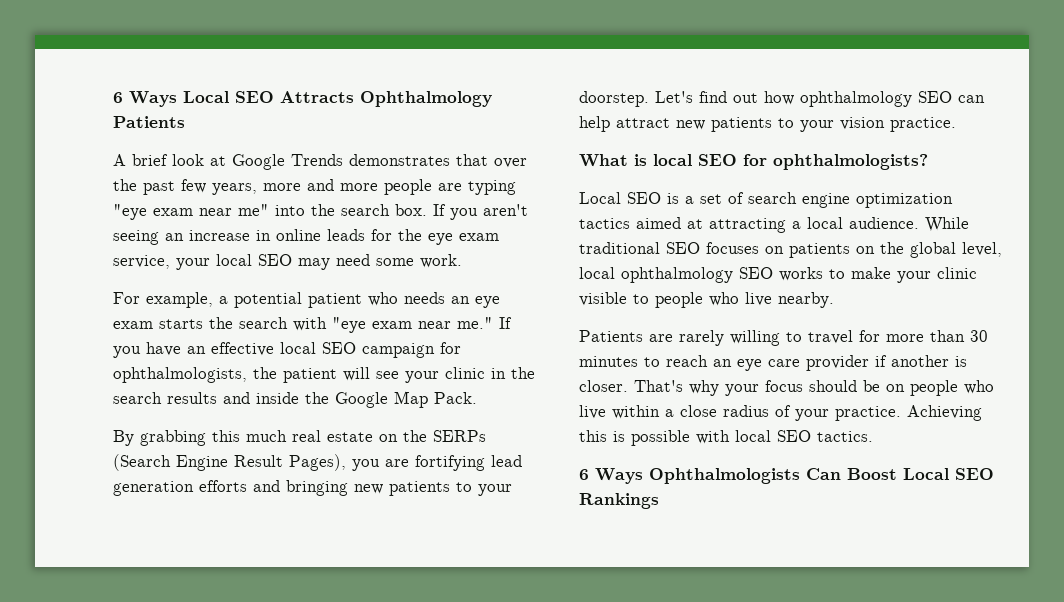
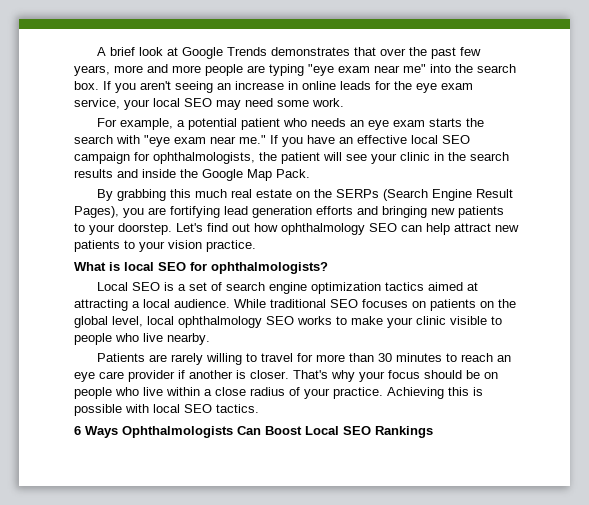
[113,91,492,107] [113,116,185,128] 6 Ways Local SEO Attracts Ophthalmology Patients // -> (97, 51) none

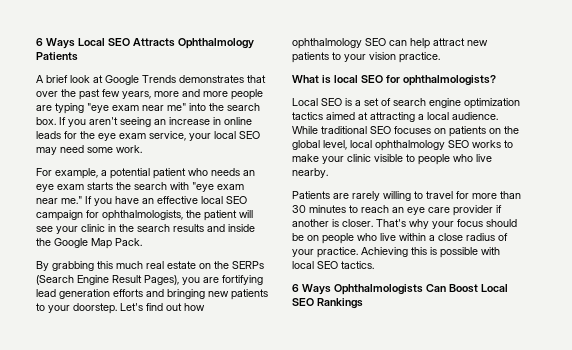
(97, 51) none -> [36,38,254,49] [36,52,78,61] 6 Ways Local SEO Attracts Ophthalmology Patients //

